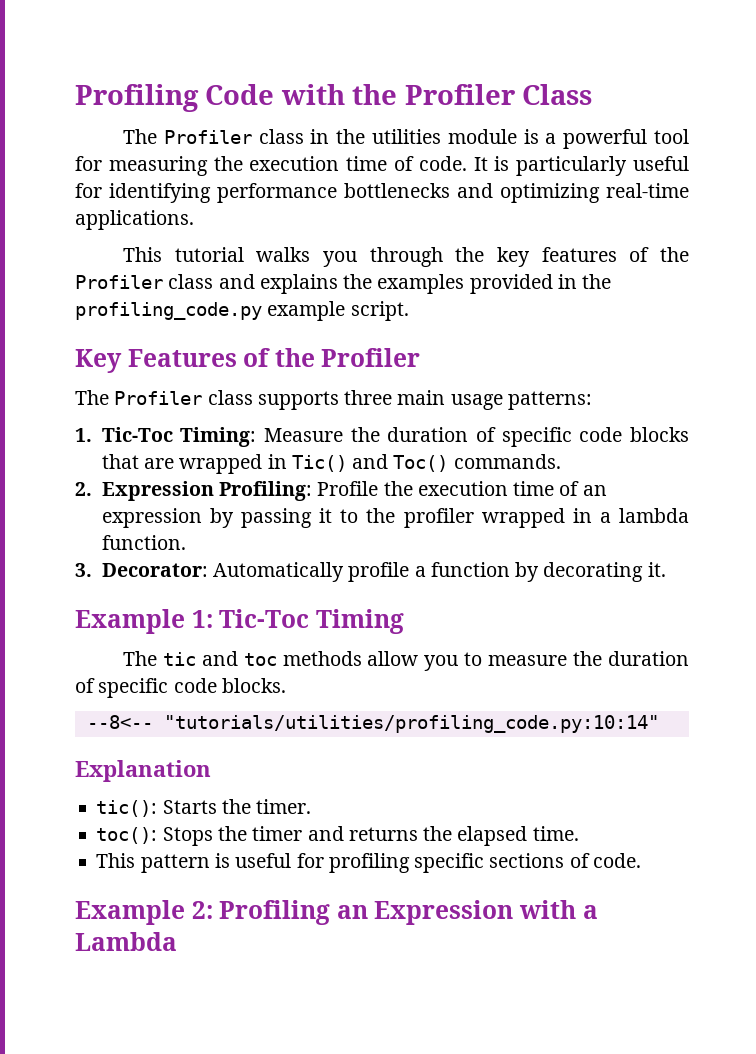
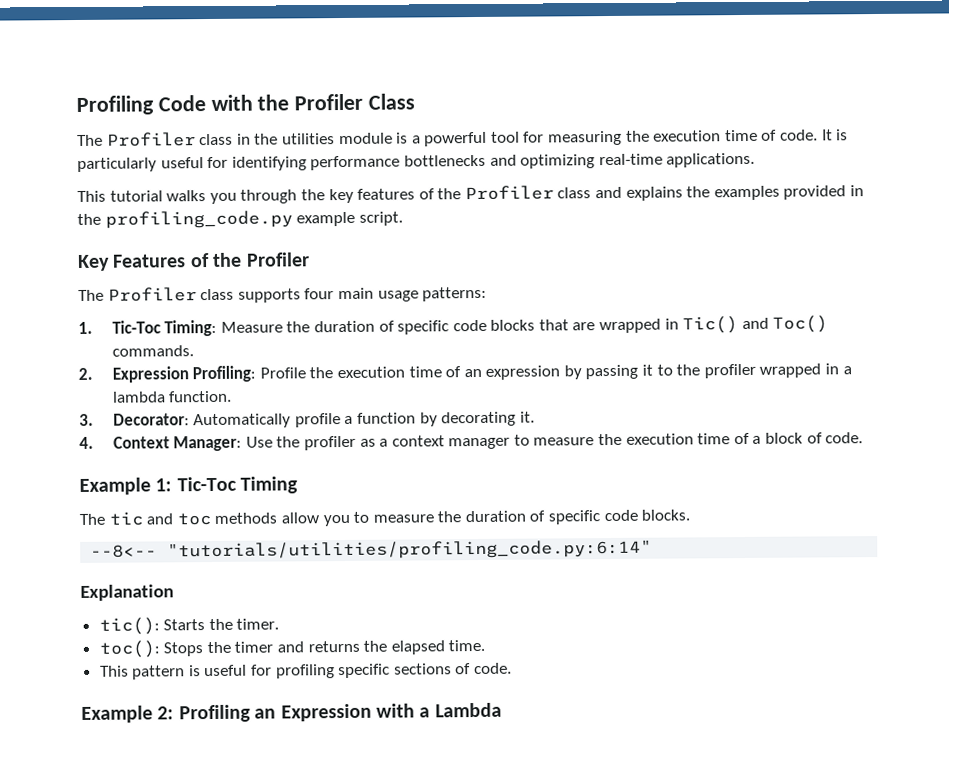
[344,390,393,405] three -> [304,288,335,300] four
(666, 569) none -> [79,432,864,452] // 4. Context Manager: Use the profiler as a context manager to measure the execution time of a block of code.
[163,715,659,733] "tutorials/utilities/profiling_code.py:10:14" -> [167,539,653,561] "tutorials/utilities/profiling_code.py:6:14"

